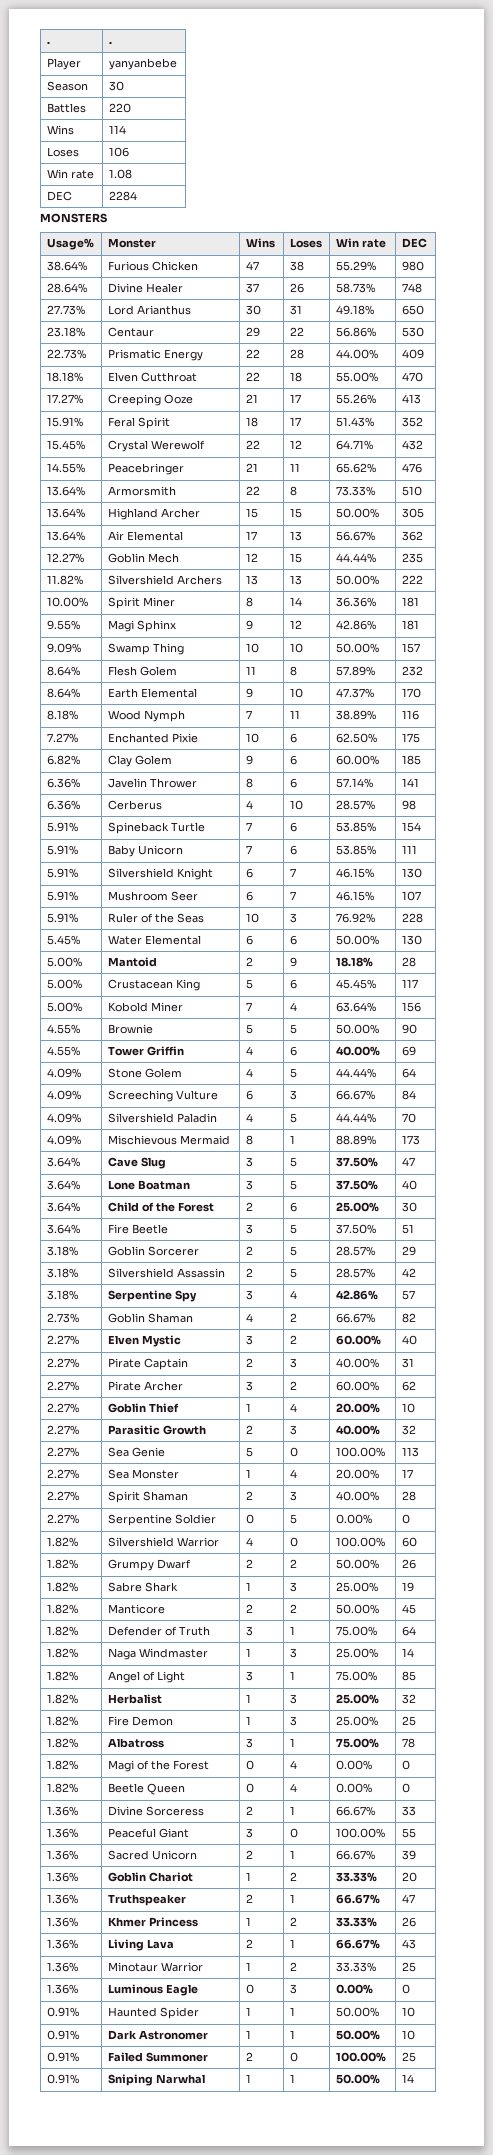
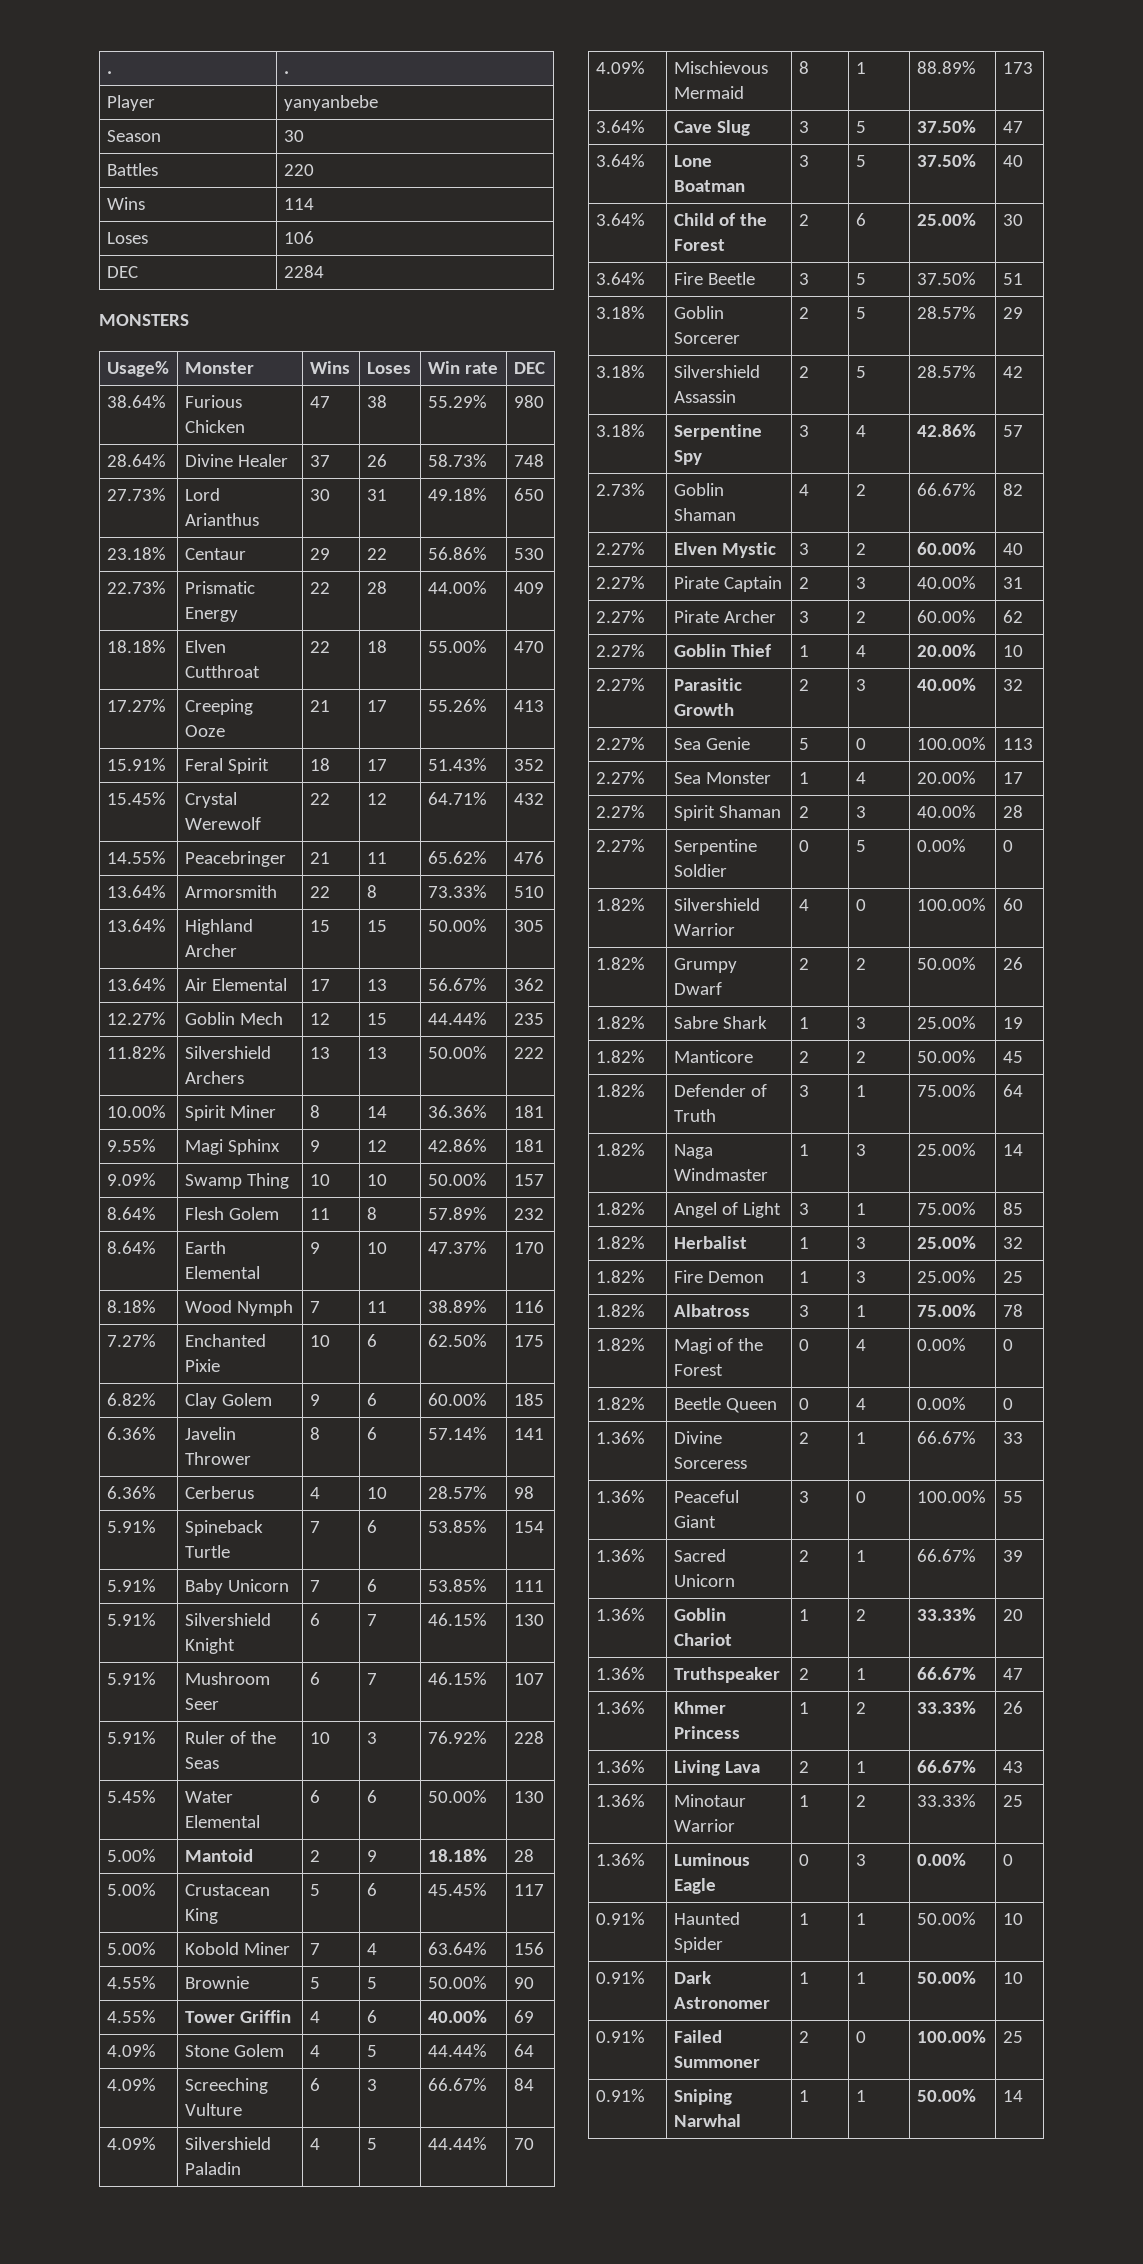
[46,169,94,179] [108,169,132,179] // Win rate | 1.08 -> (314, 237) none

